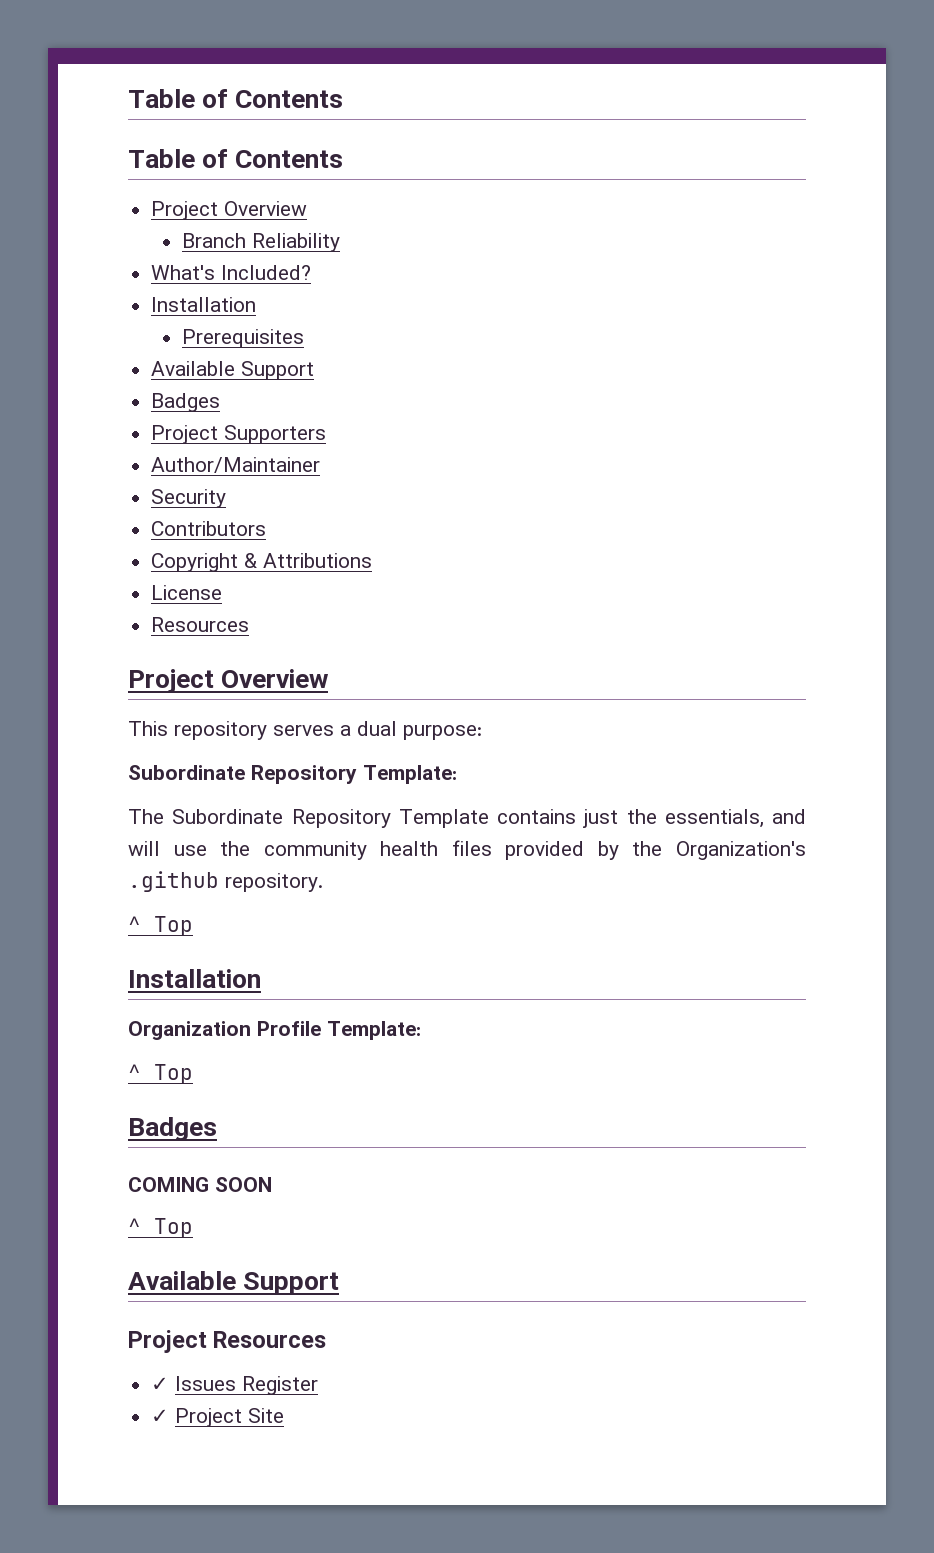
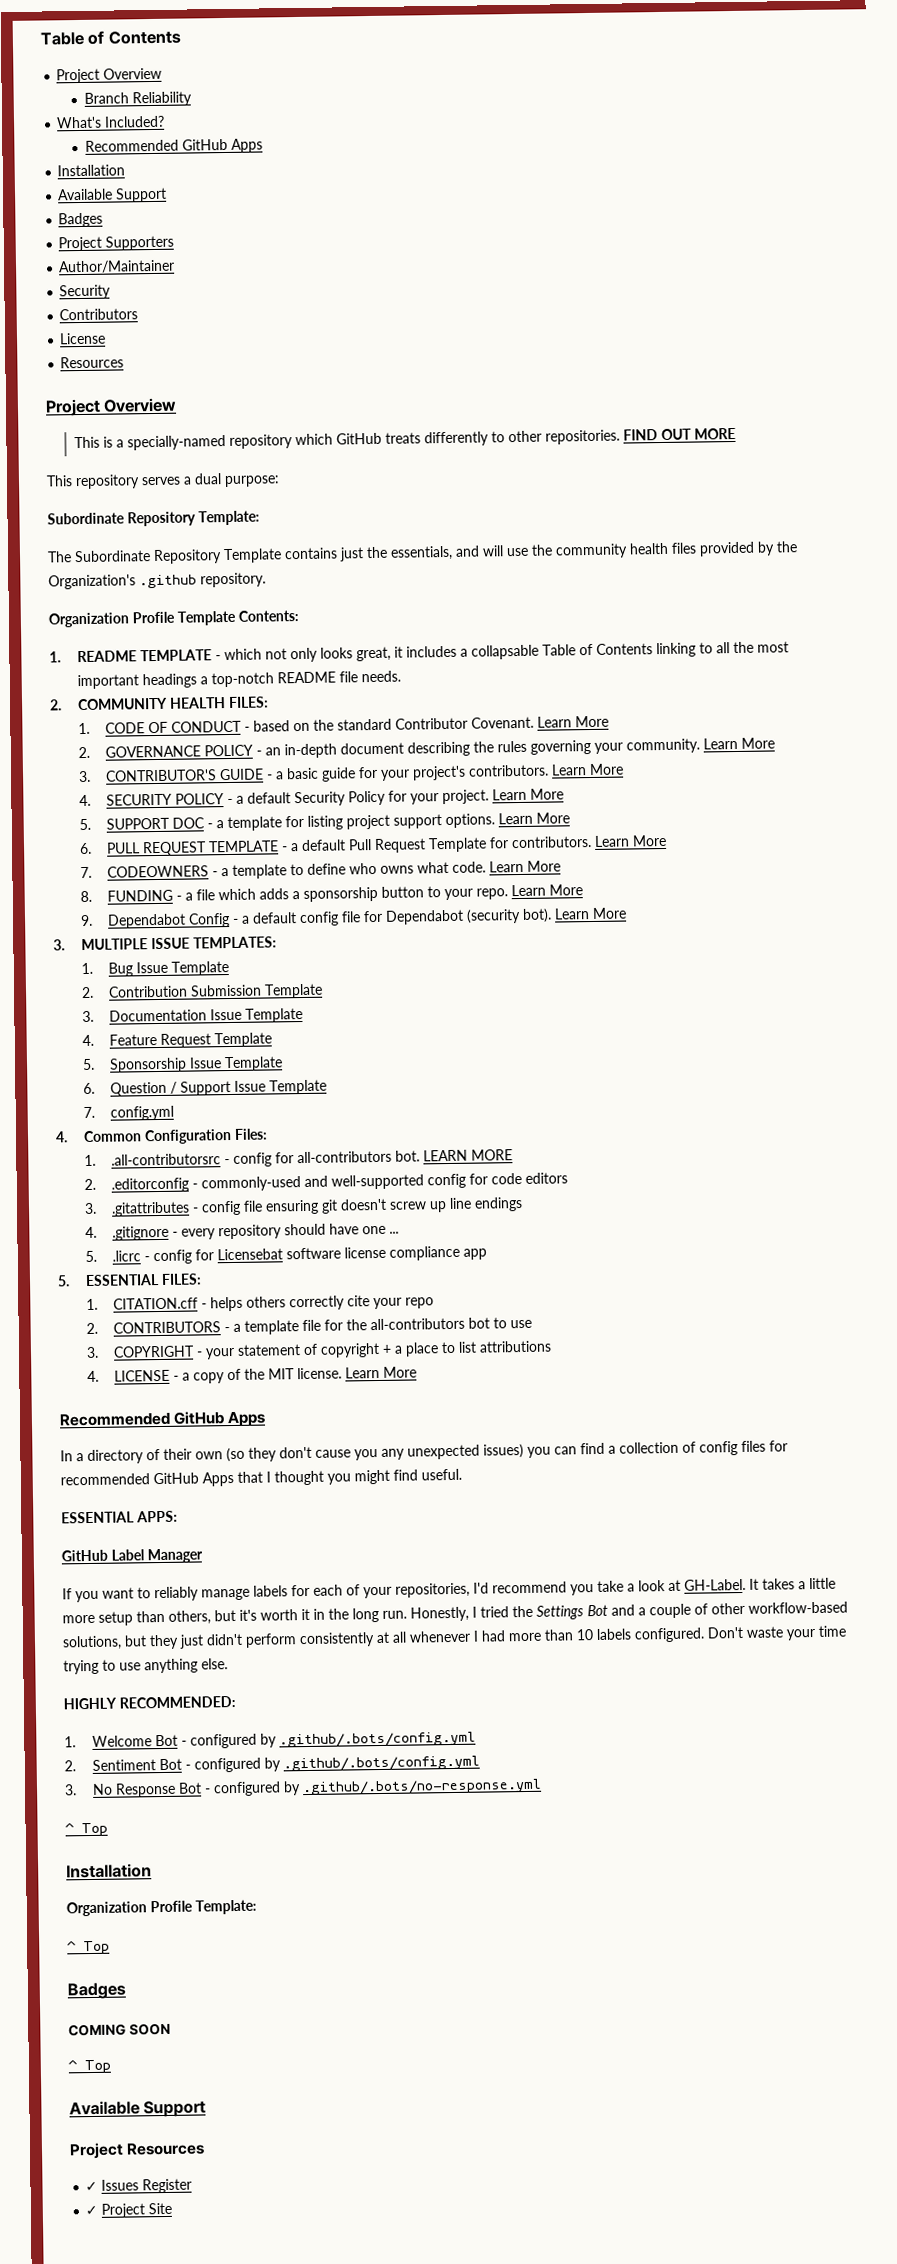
[128,89,344,108] [128,149,344,168] Table of Contents // Table of Contents -> [40,30,181,46] Table of Contents
[151,297,257,312] [181,329,304,348] // Installation // Prerequisites -> [85,138,264,153] [57,164,126,177] // Recommended GitHub Apps // Installation
[151,553,373,572] // Copyright & Attributions -> (139, 314) none
(330, 678) none -> [73,427,736,451] // This is a specially-named repository which GitHub treats differently to other repositories. FIND OUT MORE
(323, 882) none -> [48,610,299,628] [49,641,789,663] [76,670,401,690] [49,696,269,711] [77,715,610,735] [77,737,776,759] [77,763,625,783] [78,788,565,807] [78,812,571,832] [78,834,668,857] [79,860,562,879] [79,884,584,903] [79,907,628,929] [53,936,277,951] [80,961,230,977] [80,983,324,999] [81,1007,304,1023] [81,1032,273,1048] [81,1056,284,1073] [82,1079,328,1097] [82,1105,175,1121] [55,1128,268,1145] [83,1149,514,1167] [83,1172,569,1193] [83,1196,524,1217] [84,1223,400,1241] [84,1245,488,1265] [57,1273,202,1287] [85,1295,435,1312] [85,1317,533,1335] [85,1340,553,1360] [86,1366,418,1384] [59,1411,267,1428] [60,1440,788,1465] [60,1468,462,1487] [61,1510,178,1524] [61,1548,203,1564] [62,1577,836,1603] [62,1601,848,1626] [62,1625,846,1651] [63,1658,228,1675] [63,1695,236,1710] [64,1731,476,1749] [64,1755,480,1773] [64,1778,542,1798] // Organization Profile Template Contents: // 1. README TEMPLATE - which not only looks great, it includes a collapsable Table of Contents linking to all the most important headings a top-notch README file needs. // 2. COMMUNITY HEALTH FILES: // 1. CODE OF CONDUCT - based on the standard Contributor Covenant. Learn More // 2. GOVERNANCE POLICY - an in-depth document describing the rules governing your community. Learn More // 3. CONTRIBUTOR'S GUIDE - a basic guide for your project's contributors. Learn More // 4. SECURITY POLICY - a default Security Policy for your project. Learn More // 5. SUPPORT DOC - a template for listing project support options. Learn More // 6. PULL REQUEST TEMPLATE - a default Pull Request Template for contributors. Learn More // 7. CODEOWNERS - a template to define who owns what code. Learn More // 8. FUNDING - a file which adds a sponsorship button to your repo. Learn More // 9. Dependabot Config - a default config file for Dependabot (security bot). Learn More // 3. MULTIPLE ISSUE TEMPLATES: // 1. Bug Issue Template // 2. Contribution Submission Template // 3. Documentation Issue Template // 4. Feature Request Template // 5. Sponsorship Issue Template // 6. Question / Support Issue Template // 7. config.yml // 4. Common Configuration Files: // 1. .all-contributorsrc - config for all-contributors bot. LEARN MORE // 2. .editorconfig - commonly-used and well-supported config for code editors // 3. .gitattributes - config file ensuring git doesn't screw up line endings // 4. .gitignore - every repository should have one ... // 5. .licrc - config for Licensebat software license compliance app // 5. ESSENTIAL FILES: // 1. CITATION.cff - helps others correctly cite your repo // 2. CONTRIBUTORS - a template file for the all-contributors bot to use // 3. COPYRIGHT - your statement of copyright + a place to list attributions // 4. LICENSE - a copy of the MIT license. Learn More // Recommended GitHub Apps // In a directory of their own (so they don't cause you any unexpected issues) you can find a collection of config files for recommended GitHub Apps that I thought you might find useful. // ESSENTIAL APPS: // GitHub Label Manager // If you want to reliably manage labels for each of your repositories, I'd recommend you take a look at GH-Label. It takes a little more setup than others, but it's worth it in the long run. Honestly, I tried the Settings Bot and a couple of other workflow-based solutions, but they just didn't perform consistently at all whenever I had more than 10 labels configured. Don't waste your time trying to use anything else. // HIGHLY RECOMMENDED: // 1. Welcome Bot - configured by .github/.bots/config.yml // 2. Sentiment Bot - configured by .github/.bots/config.yml // 3. No Response Bot - configured by .github/.bots/no-response.yml

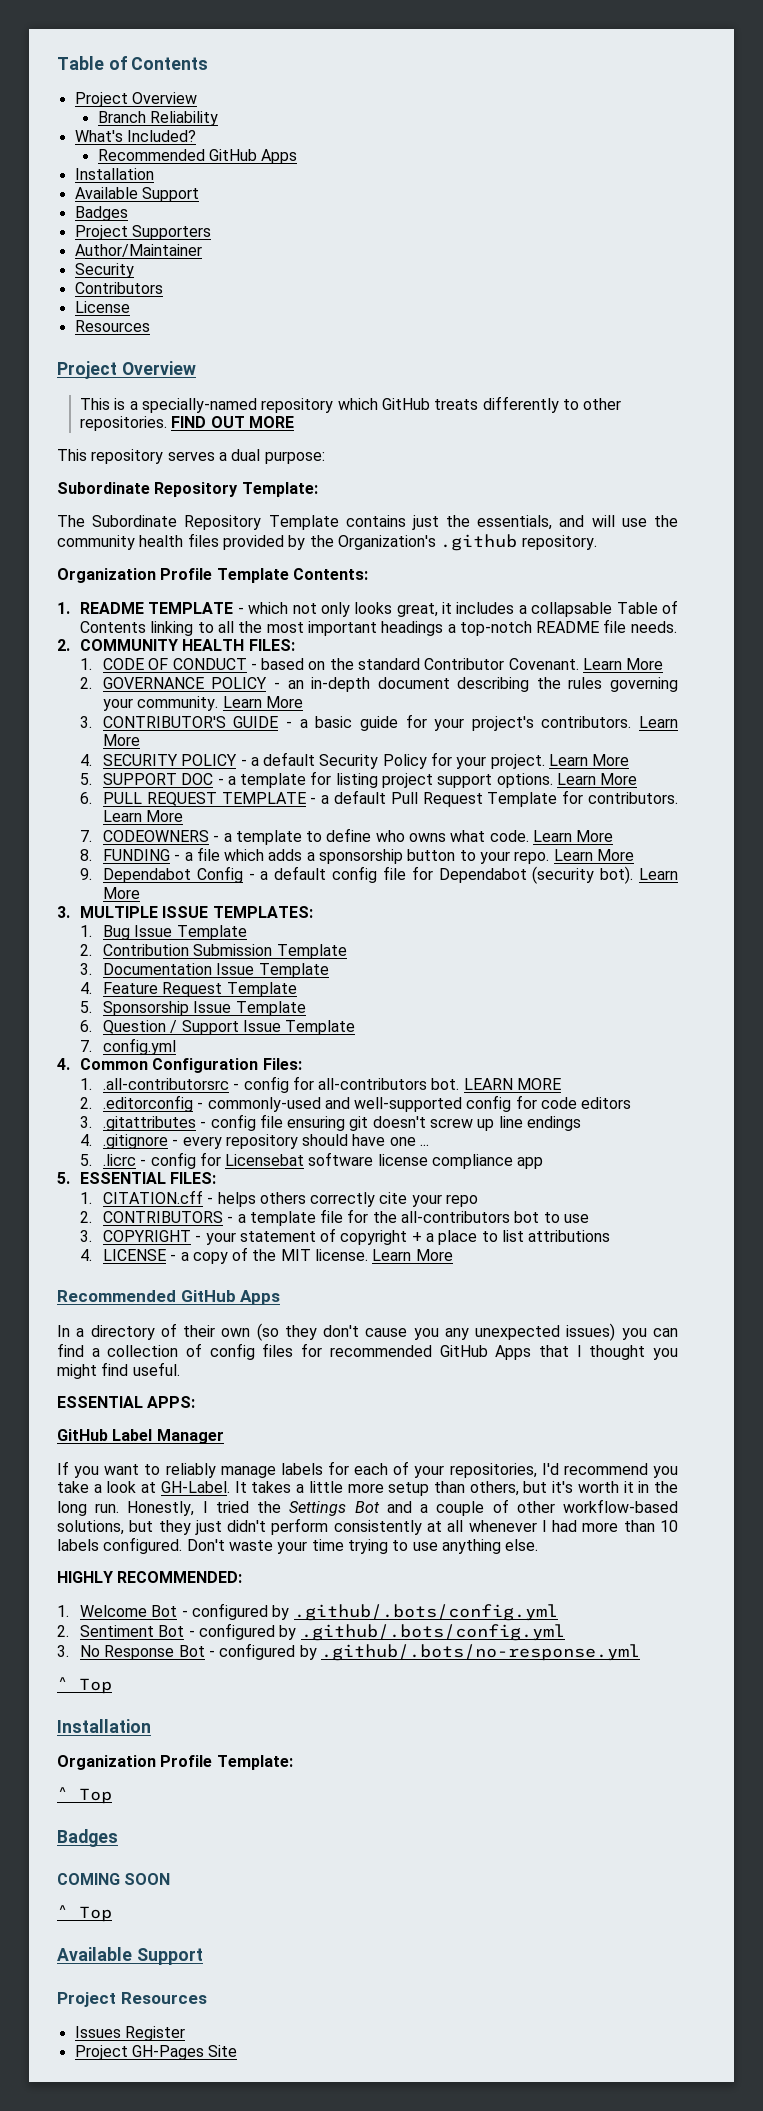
[85,2181,99,2192] ✓ -> (207, 1998) none
[85,2203,146,2218] ✓ Project -> [74,2045,204,2060] Project GH-Pages

